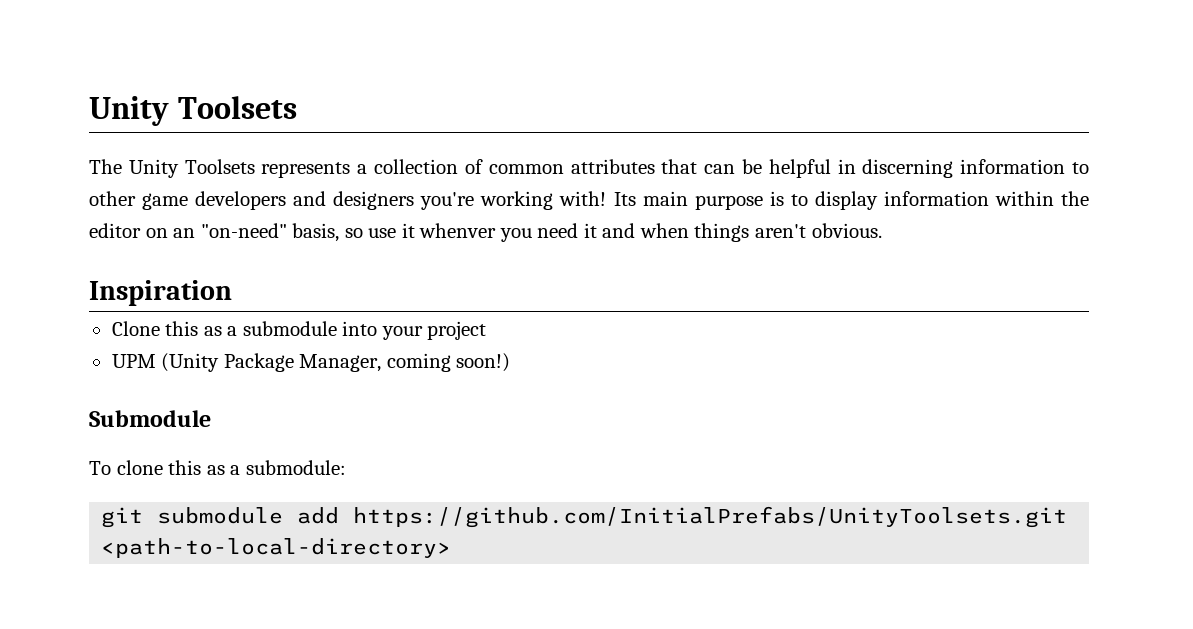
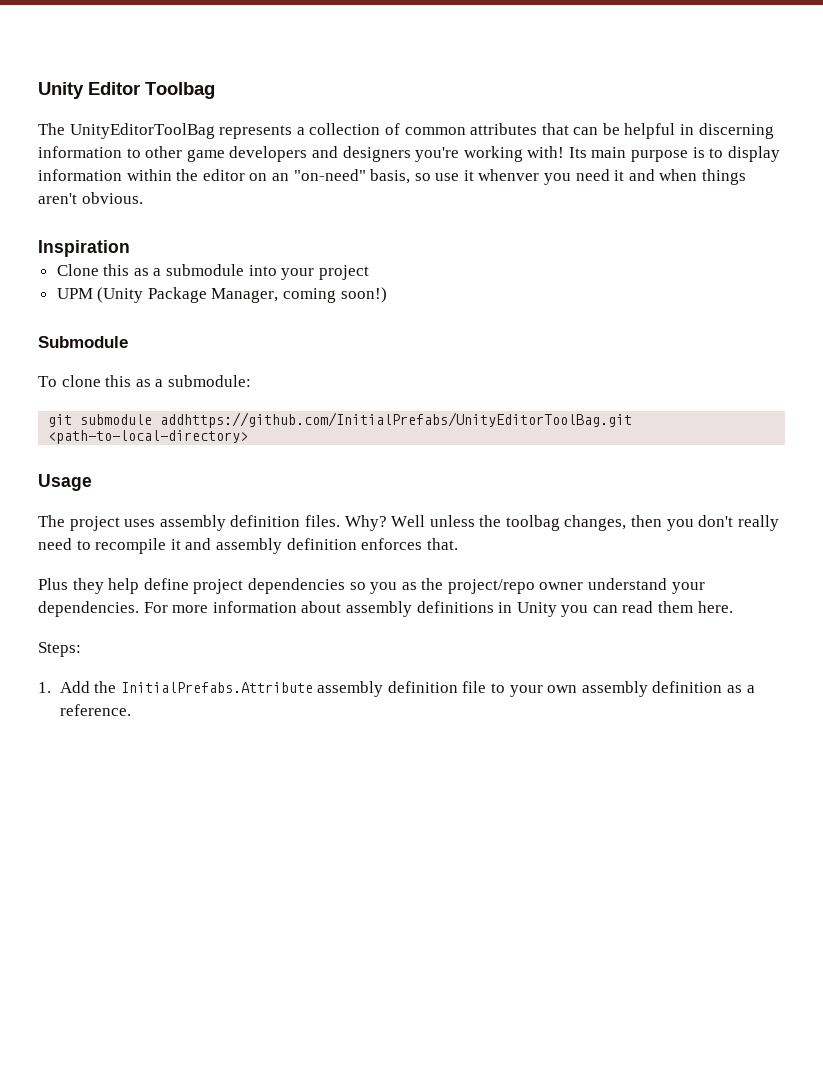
[89,96,297,126] [89,159,255,178] Unity Toolsets // The Unity Toolsets -> [38,82,215,99] [38,123,215,139] Unity Editor Toolbag // The UnityEditorToolBag
[297,506,1068,528] add https://github.com/InitialPrefabs/UnityToolsets.git -> [160,412,633,428] addhttps://github.com/InitialPrefabs/UnityEditorToolBag.git
(452, 548) none -> [38,474,92,491] [38,515,779,531] [38,538,458,554] [38,578,705,594] [38,601,733,617] [38,642,81,657] [38,681,755,697] [59,704,131,716] // Usage // The project uses assembly definition files. Why? Well unless the toolbag changes, then you don't really need to recompile it and assembly definition enforces that. // Plus they help define project dependencies so you as the project/repo owner understand your dependencies. For more information about assembly definitions in Unity you can read them here. // Steps: // 1. Add the InitialPrefabs.Attribute assembly definition file to your own assembly definition as a reference.

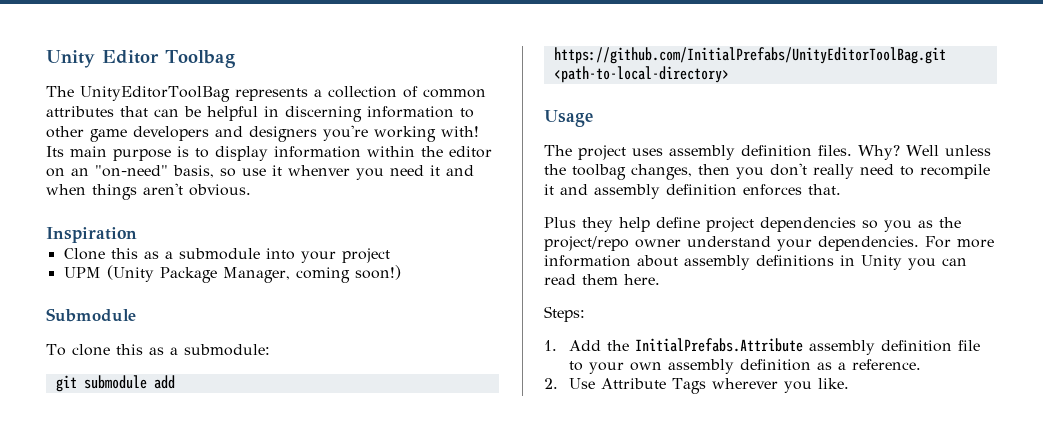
[160,412,633,428] addhttps://github.com/InitialPrefabs/UnityEditorToolBag.git -> [153,375,175,389] [553,47,946,64] add https://github.com/InitialPrefabs/UnityEditorToolBag.git
(131, 710) none -> [544,378,849,394] // 2. Use Attribute Tags wherever you like.

